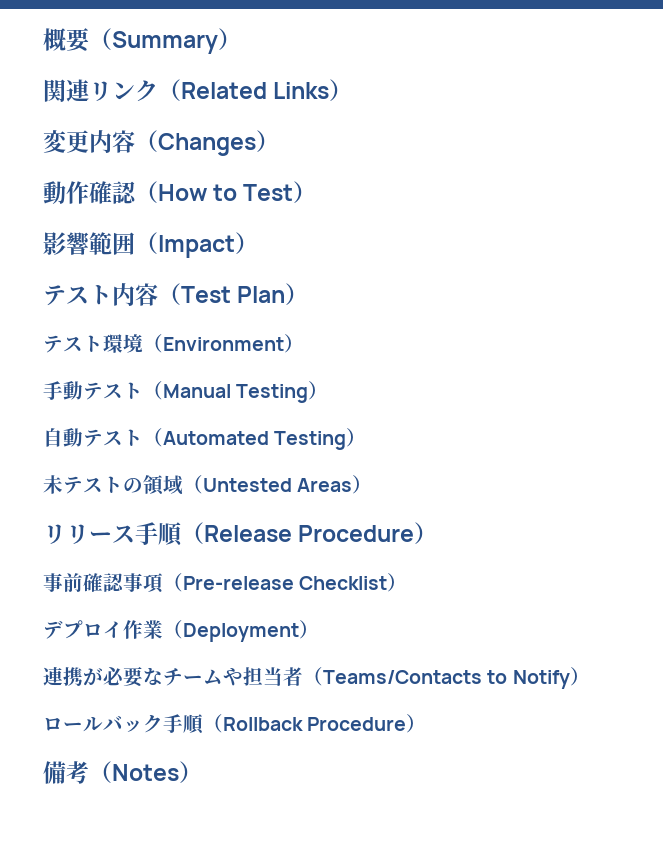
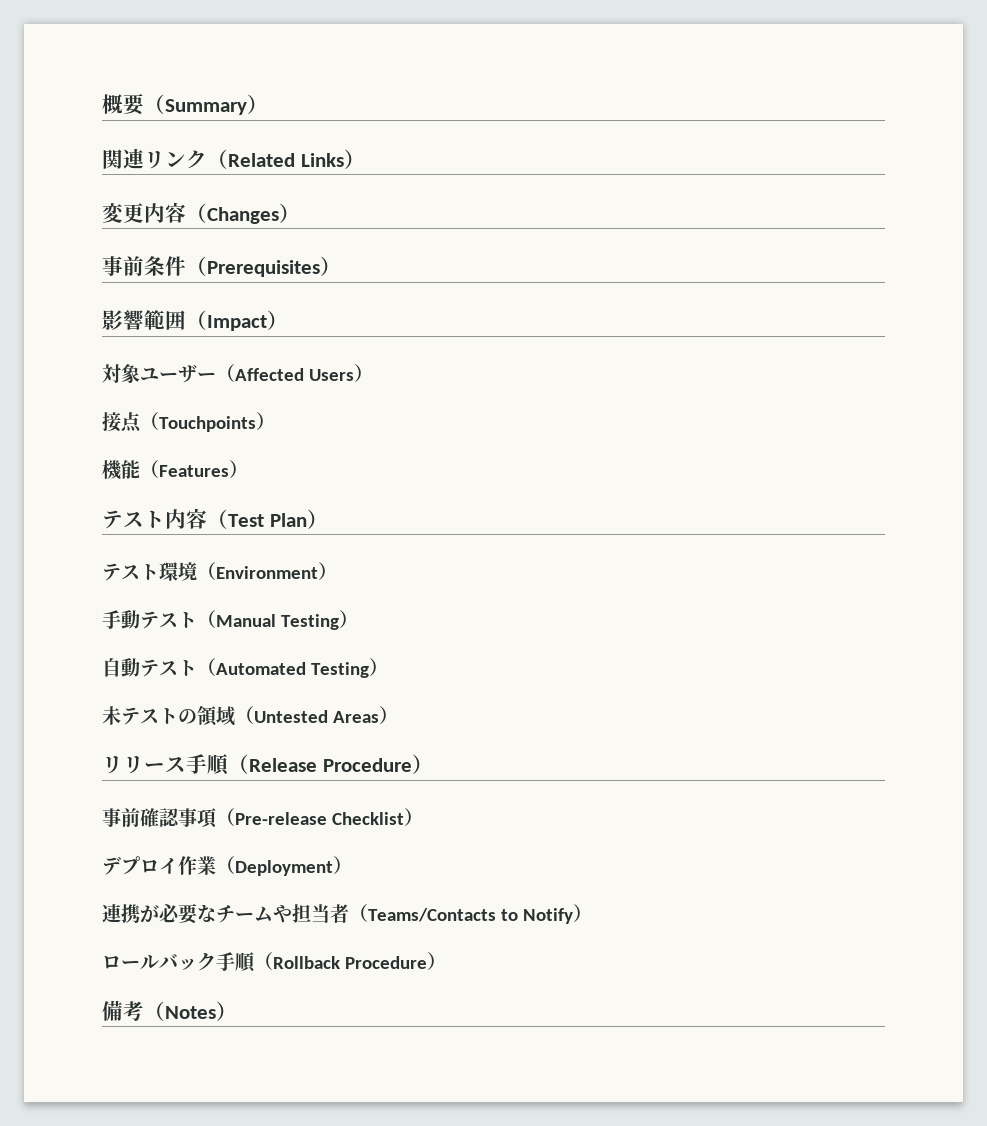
[43,181,294,205] 動作確認（How to Test -> [102,256,320,277] 事前条件（Prerequisites
(258, 243) none -> [102,364,374,383] [102,412,275,433] [102,460,248,480] // 対象ユーザー（Affected Users） // 接点（Touchpoints） // 機能（Features）

